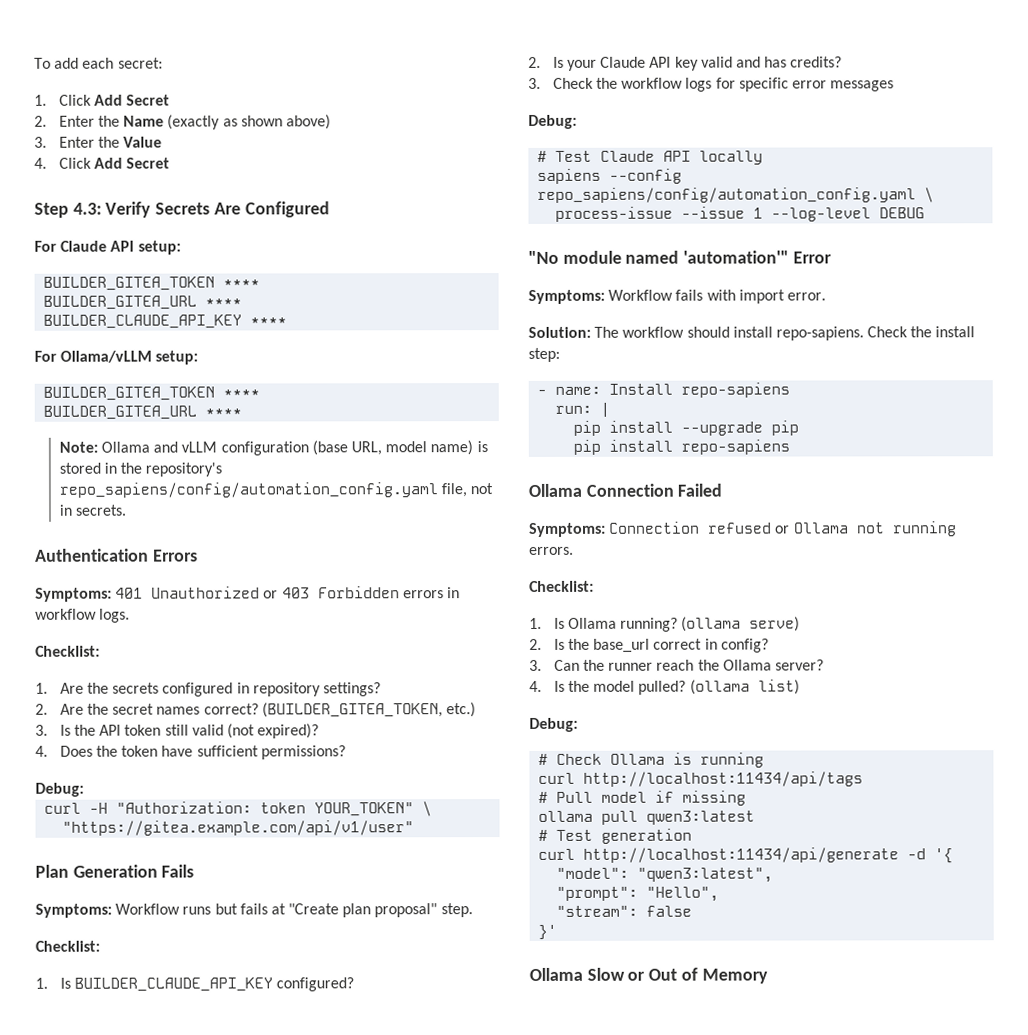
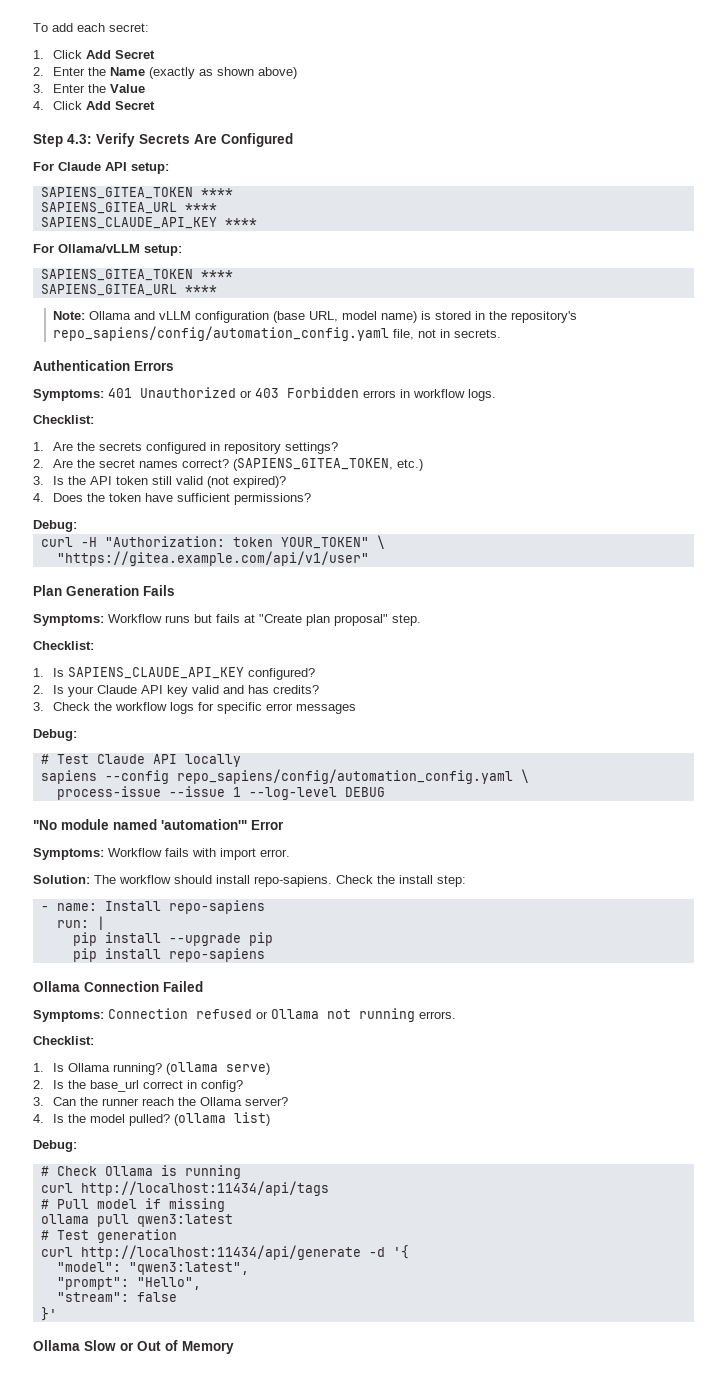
[43,276,261,291] [43,295,243,310] [43,314,243,329] BUILDER_GITEA_TOKEN **** // BUILDER_GITEA_URL **** // BUILDER_CLAUDE_API_KEY -> [40,187,233,199] [40,202,217,214] [40,217,217,229] SAPIENS_GITEA_TOKEN **** // SAPIENS_GITEA_URL **** // SAPIENS_CLAUDE_API_KEY
[43,386,261,401] [43,405,198,420] BUILDER_GITEA_TOKEN **** // BUILDER_GITEA_URL -> [40,269,233,281] [40,284,177,296] SAPIENS_GITEA_TOKEN **** // SAPIENS_GITEA_URL
[261,702,443,718] (BUILDER_GITEA_TOKEN, -> [233,458,394,471] (SAPIENS_GITEA_TOKEN,
[74,977,274,992] BUILDER_CLAUDE_API_KEY -> [68,667,245,679] SAPIENS_CLAUDE_API_KEY

